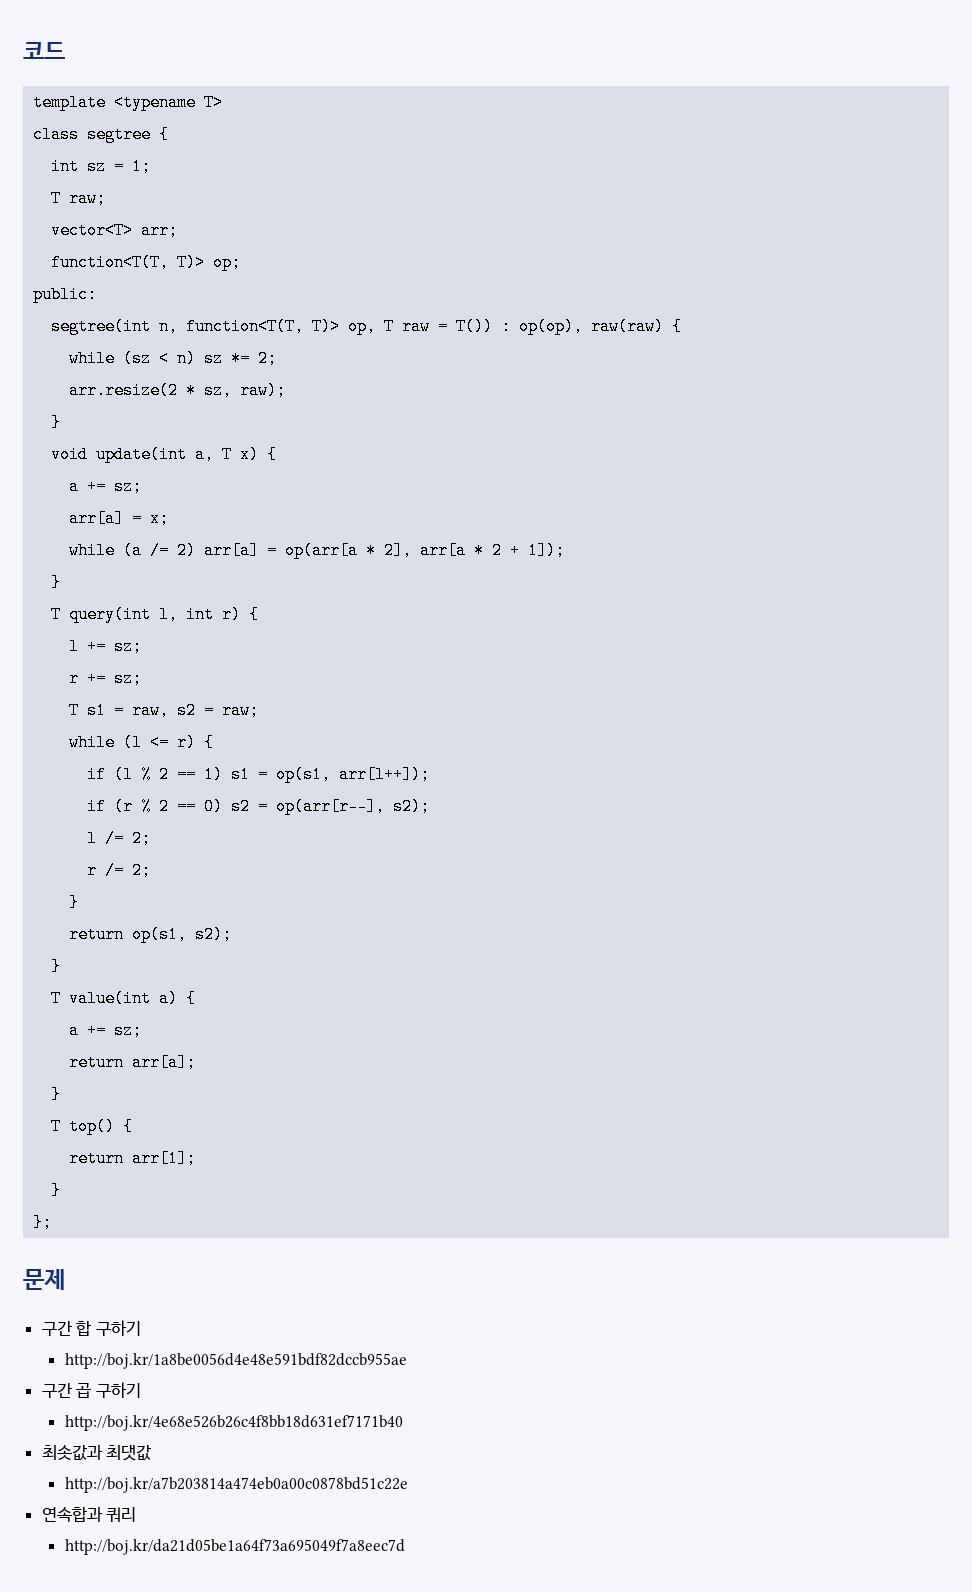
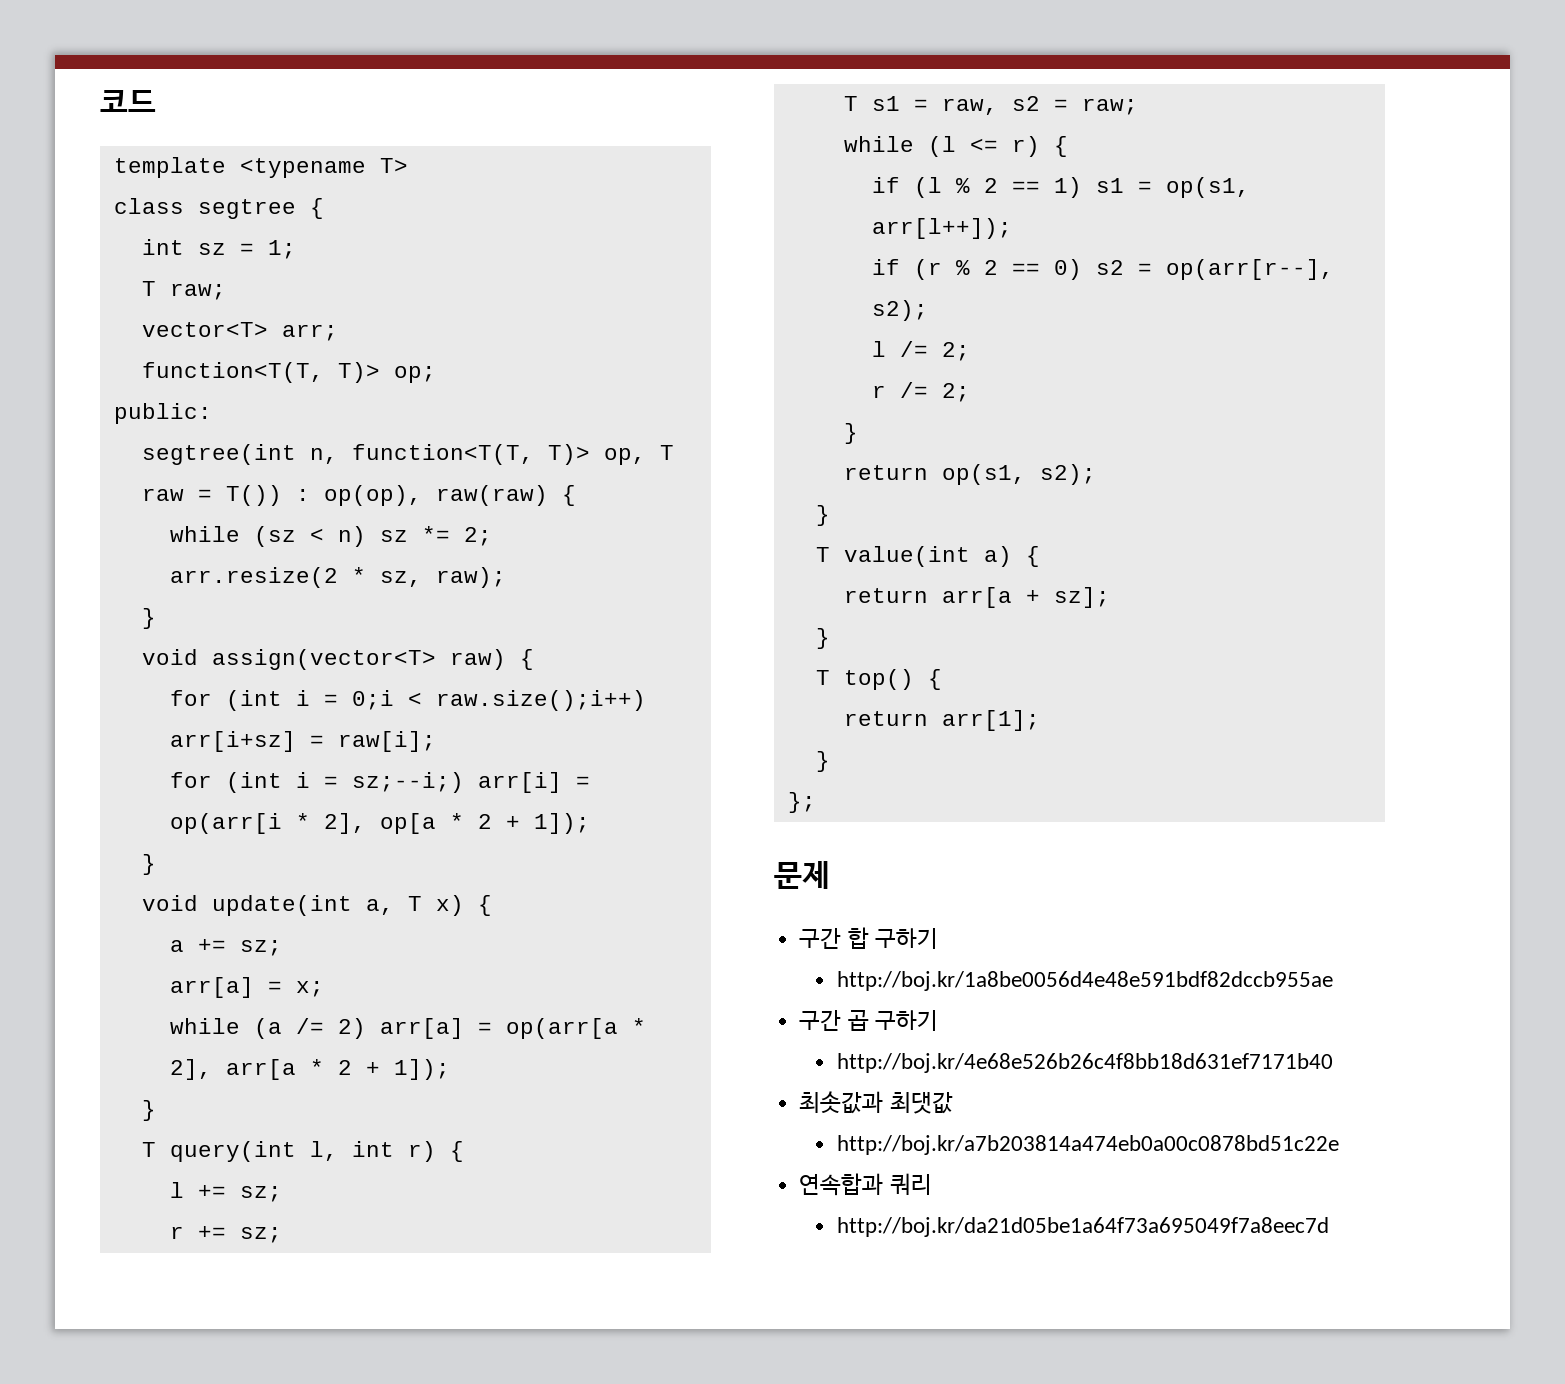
(62, 422) none -> [141,649,534,670] [169,690,646,711] [169,731,436,752] [169,772,590,793] [169,813,590,834] [141,854,156,875] // void assign(vector<T> raw) { // for (int i = 0;i < raw.size();i++) arr[i+sz] = raw[i]; // for (int i = sz;--i;) arr[i] = op(arr[i * 2], op[a * 2 + 1]); // }
[69,1022,143,1039] [69,1054,197,1071] a += sz; // return arr[a]; -> [843,587,1110,608] return arr[a + sz];

